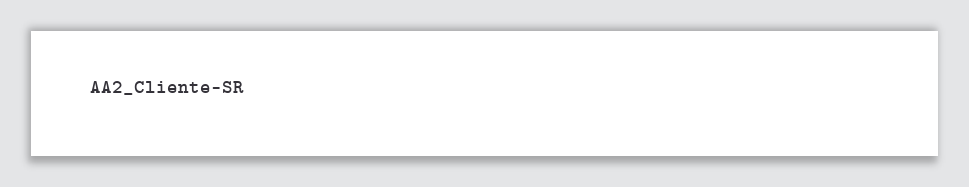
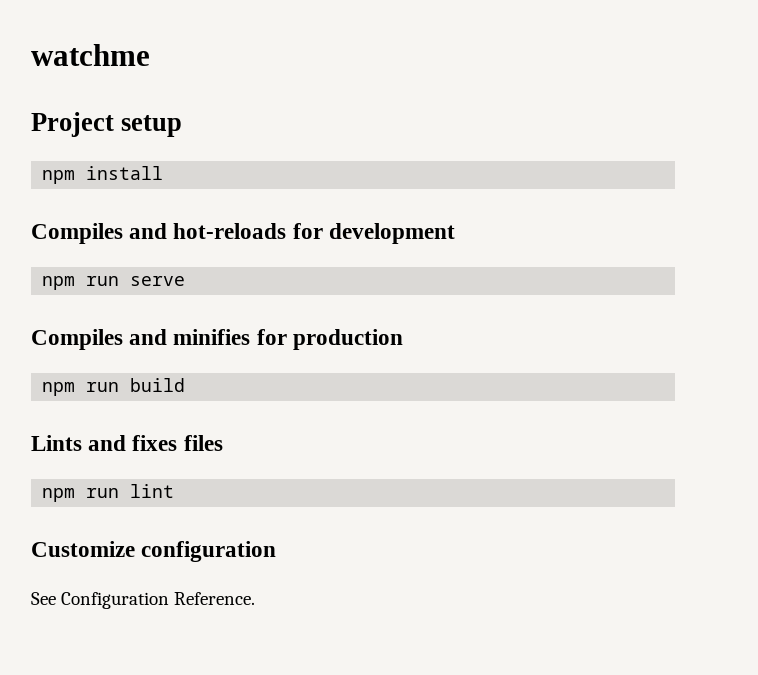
[90,81,244,95] AA2_Cliente-SR -> [31,44,150,66] [31,112,183,137] [42,166,164,184] [31,223,455,244] [42,276,186,290] [31,329,403,350] [42,378,186,396] [31,435,223,451] [42,484,175,502] [31,541,277,562] [31,592,256,609] watchme // Project setup // npm install // Compiles and hot-reloads for development // npm run serve // Compiles and minifies for production // npm run build // Lints and fixes files // npm run lint // Customize configuration // See Configuration Reference.

